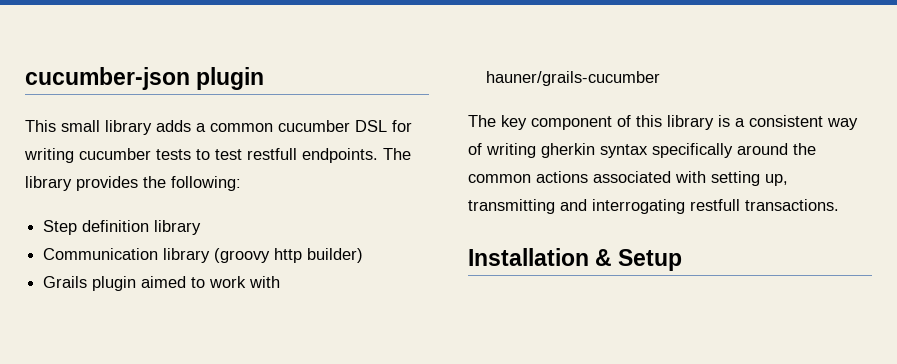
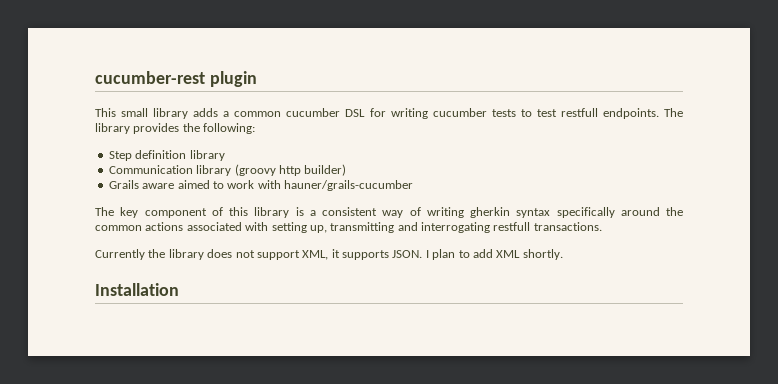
[25,67,190,90] cucumber-json -> [95,71,205,84] cucumber-rest
[92,276,137,291] plugin -> [142,183,175,189] aware
(839, 205) none -> [95,249,563,260] // Currently the library does not support XML, it supports JSON. I plan to add XML shortly.
[595,249,683,271] & Setup -> (179, 289) none

